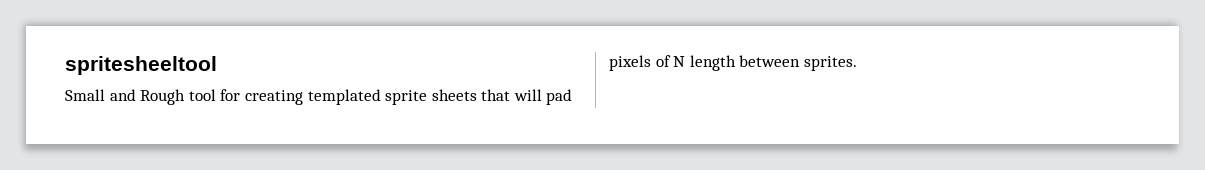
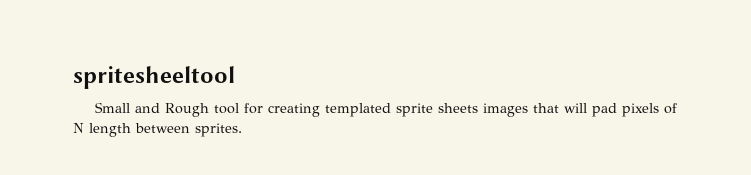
(477, 95) none -> [482,103,528,117] images

